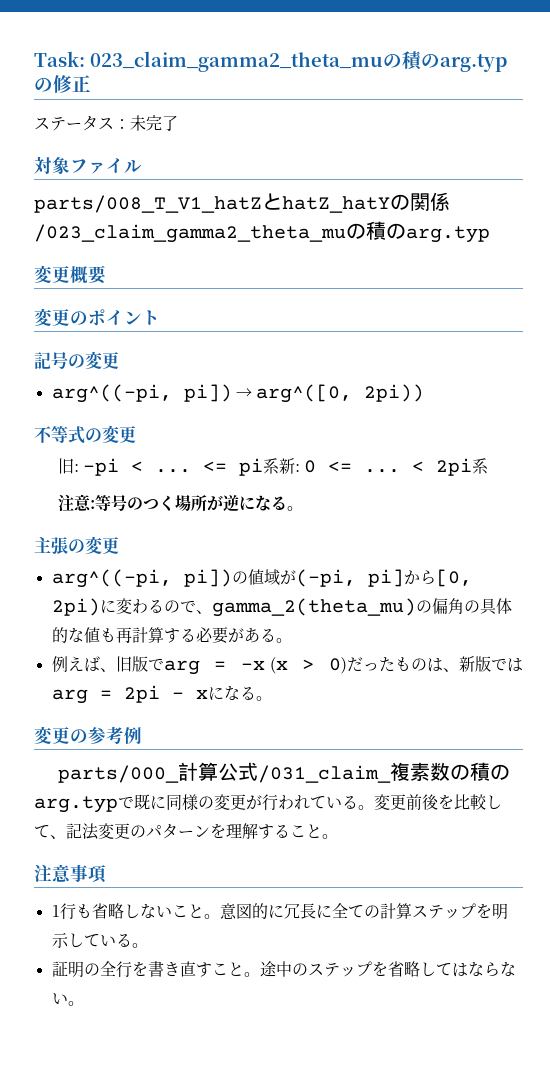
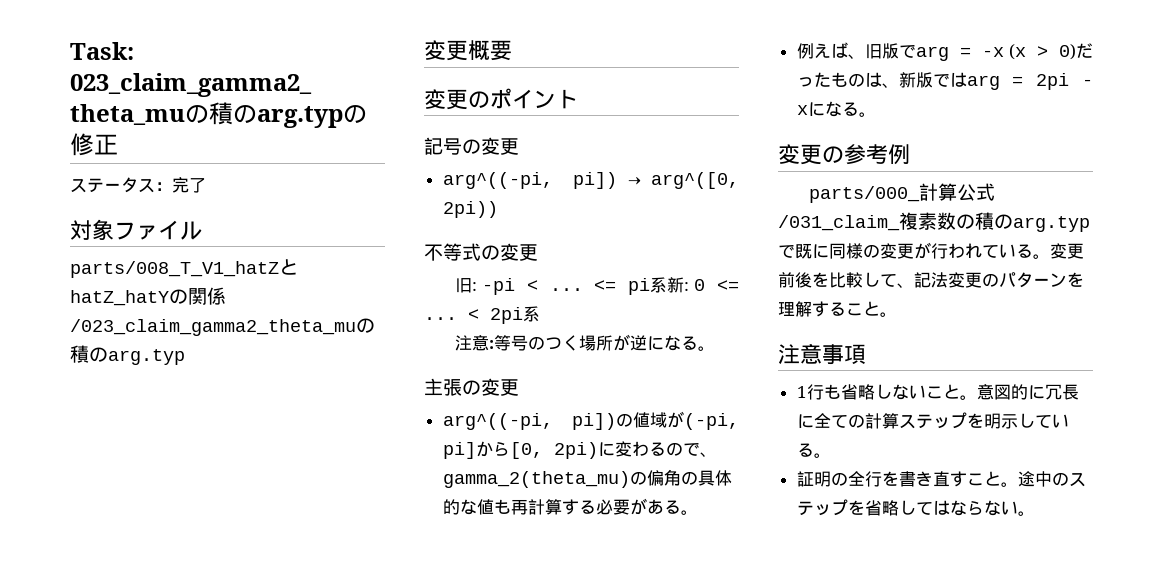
[130,115,146,131] 未 -> (172, 186) none

